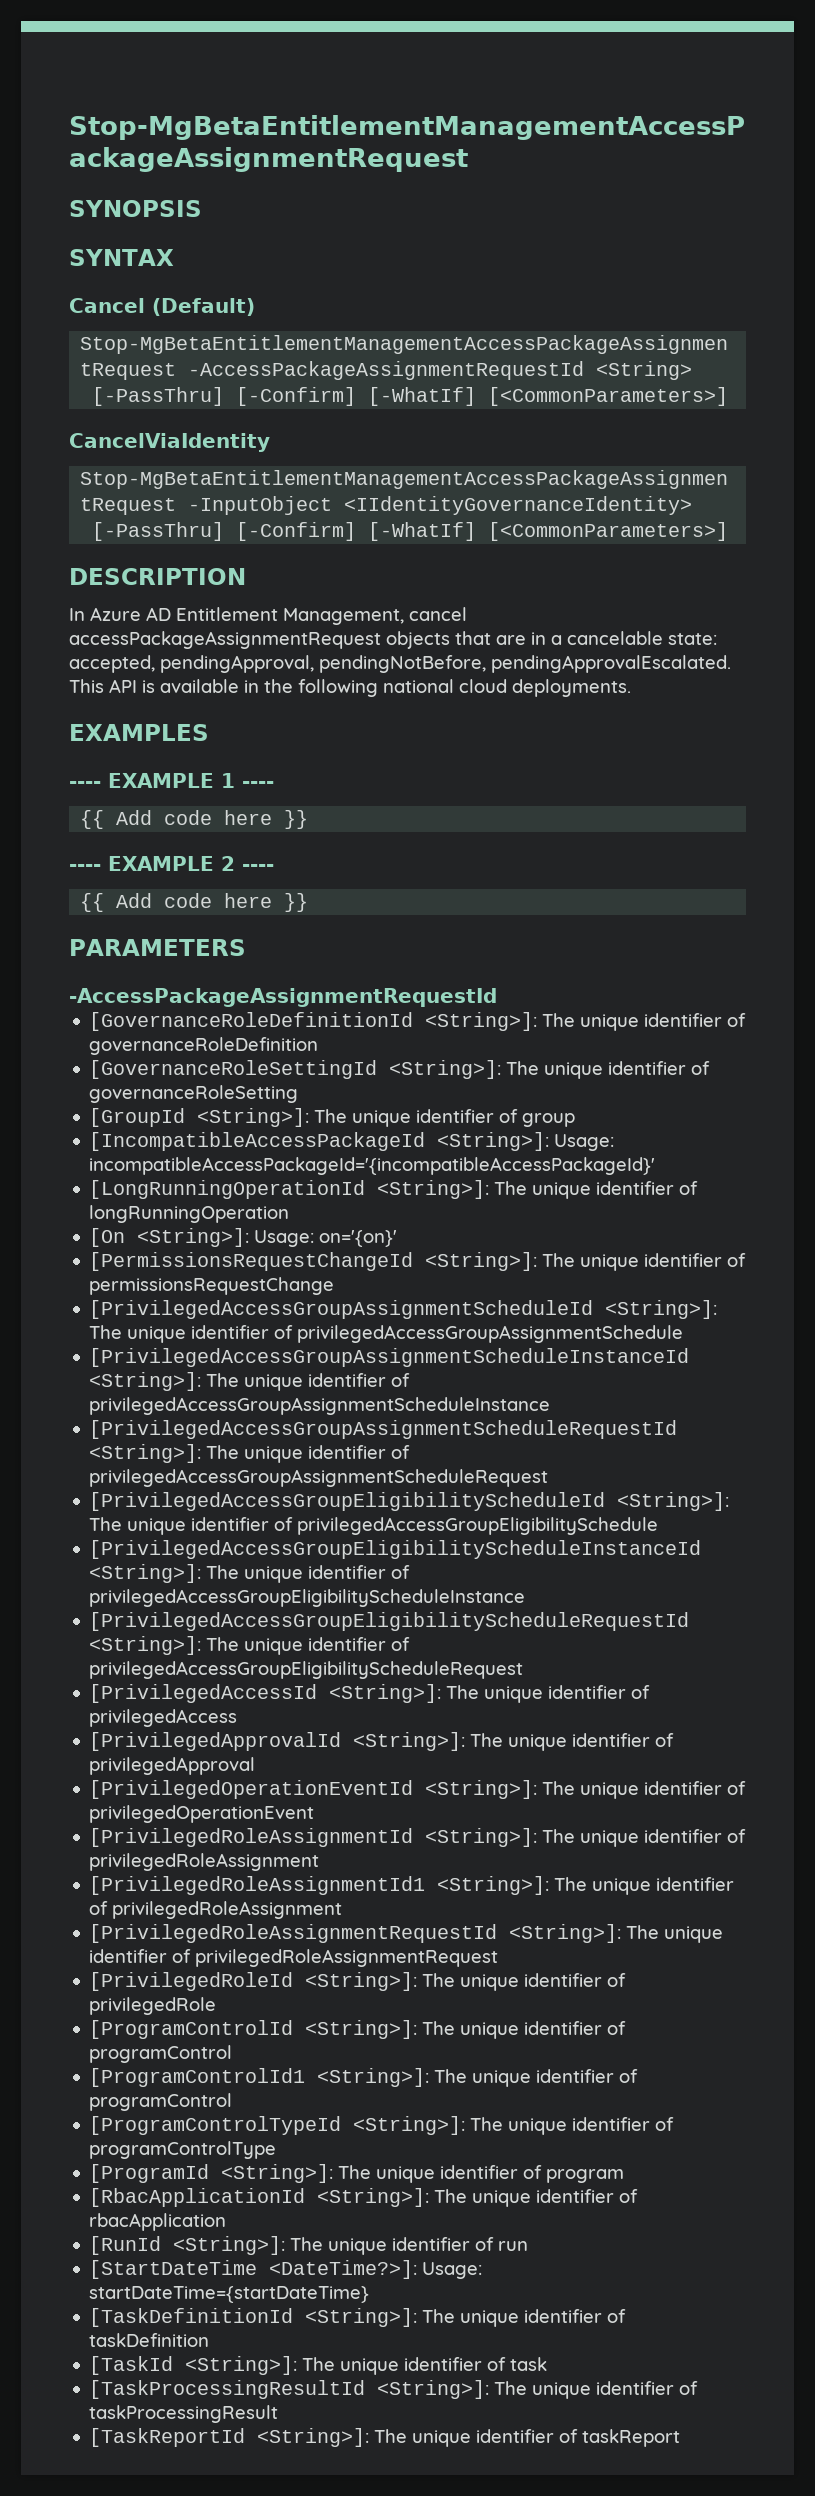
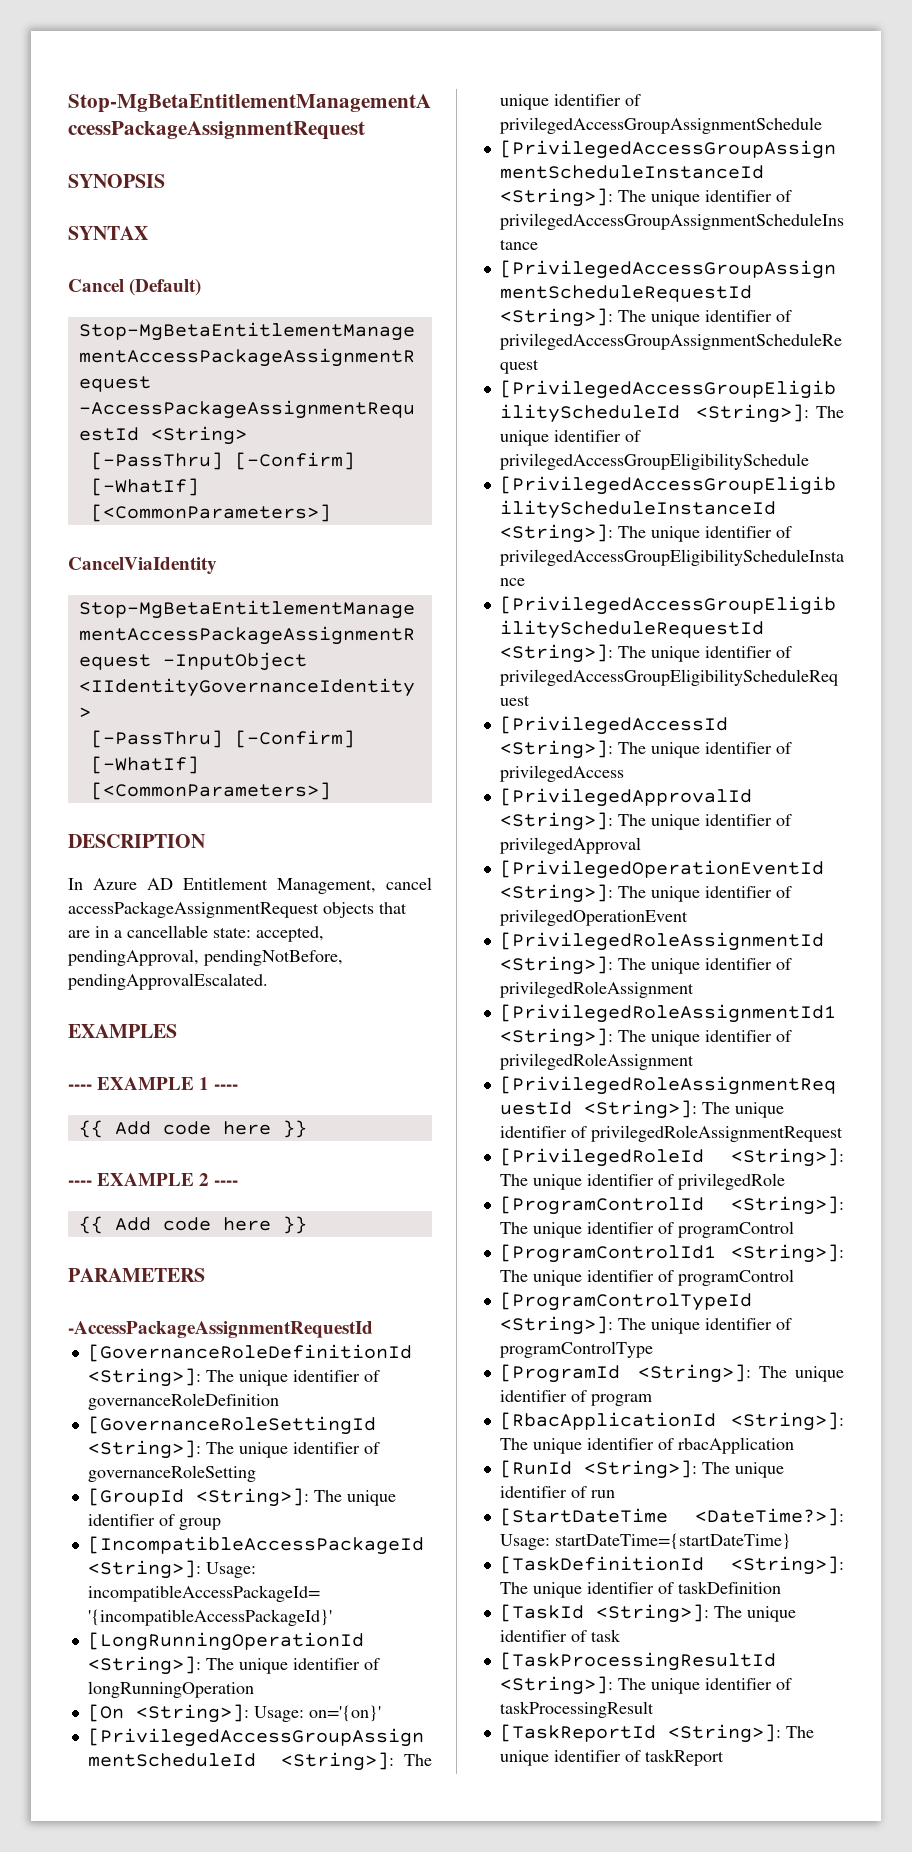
[567,631,663,645] cancelable -> [127,925,208,938] cancellable
[69,679,631,697] This API is available in the following national cloud deployments. -> (268, 981) none
[89,1252,747,1271] [89,1277,335,1295] // [PermissionsRequestChangeId <String>]: The unique identifier of permissionsRequestChange -> (381, 1713) none

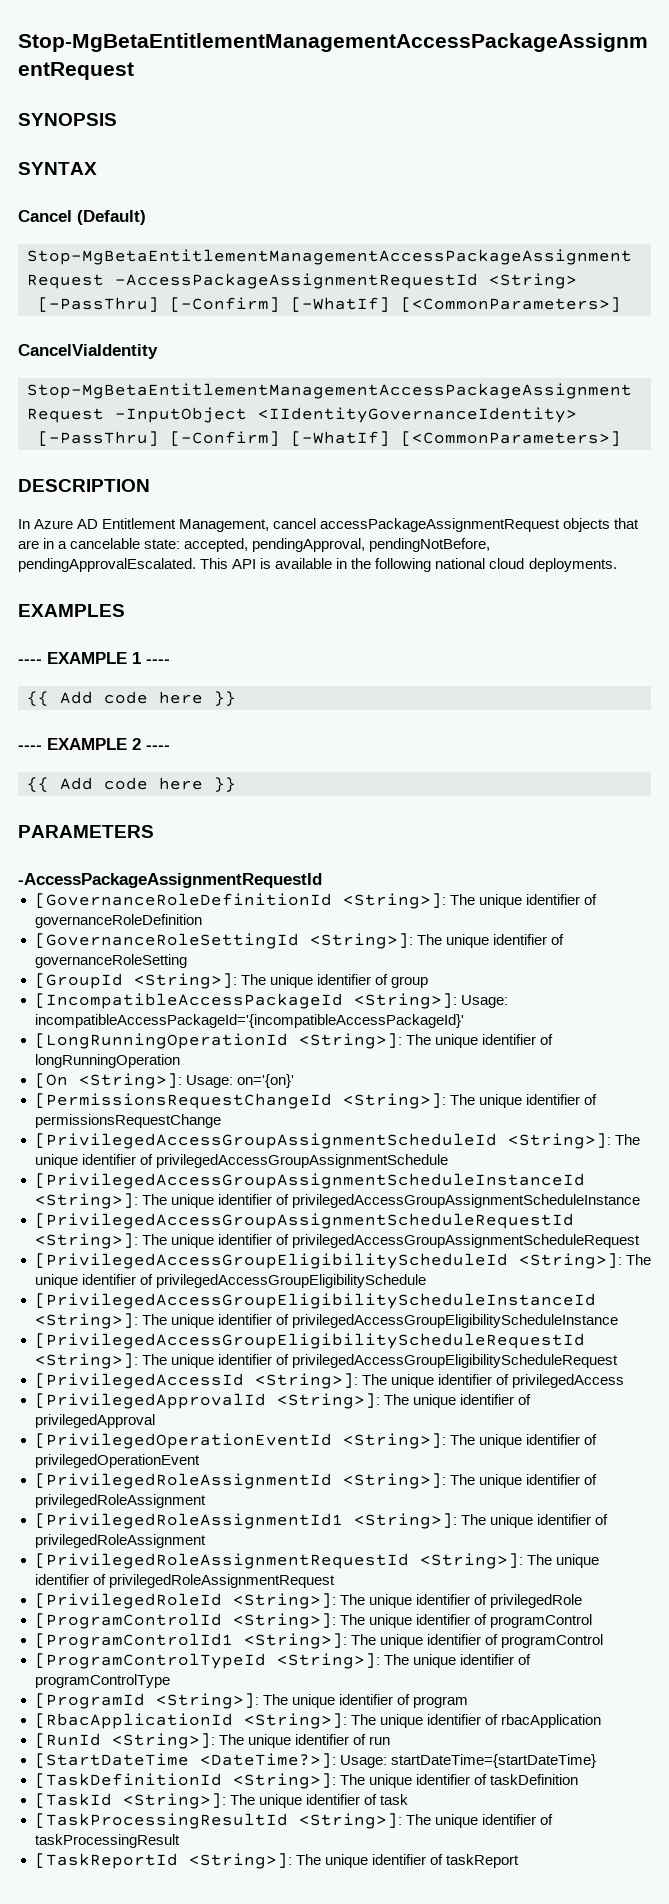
[127,925,208,938] cancellable -> [70,538,141,549] cancelable
(268, 981) none -> [200,558,617,572] This API is available in the following national cloud deployments.
(381, 1713) none -> [34,1093,597,1109] [34,1114,221,1128] // [PermissionsRequestChangeId <String>]: The unique identifier of permissionsRequestChange

